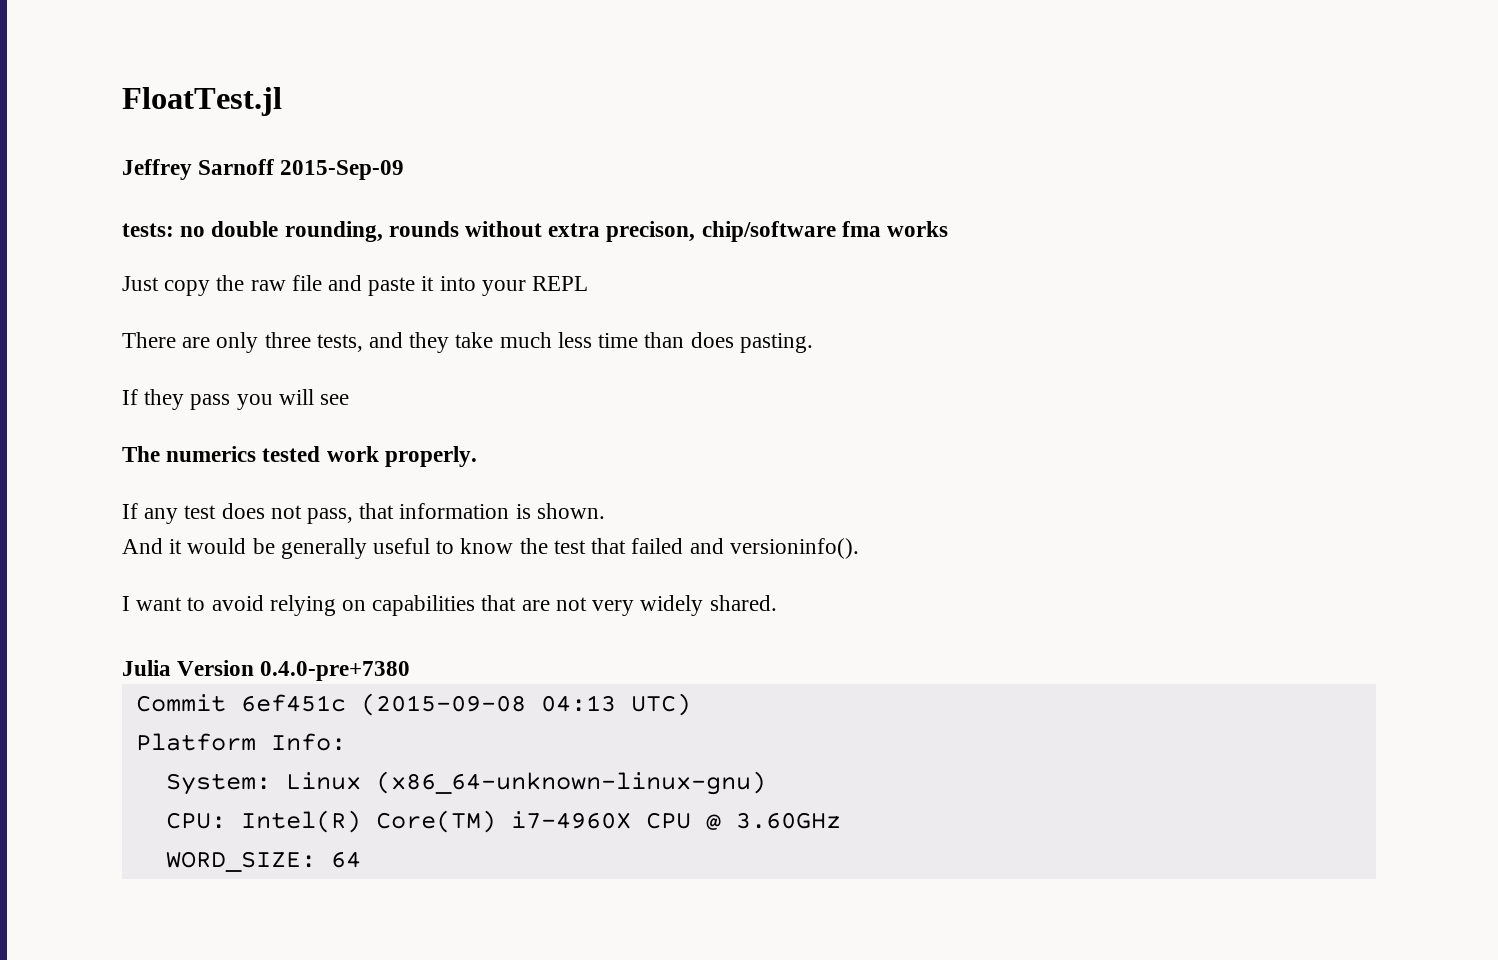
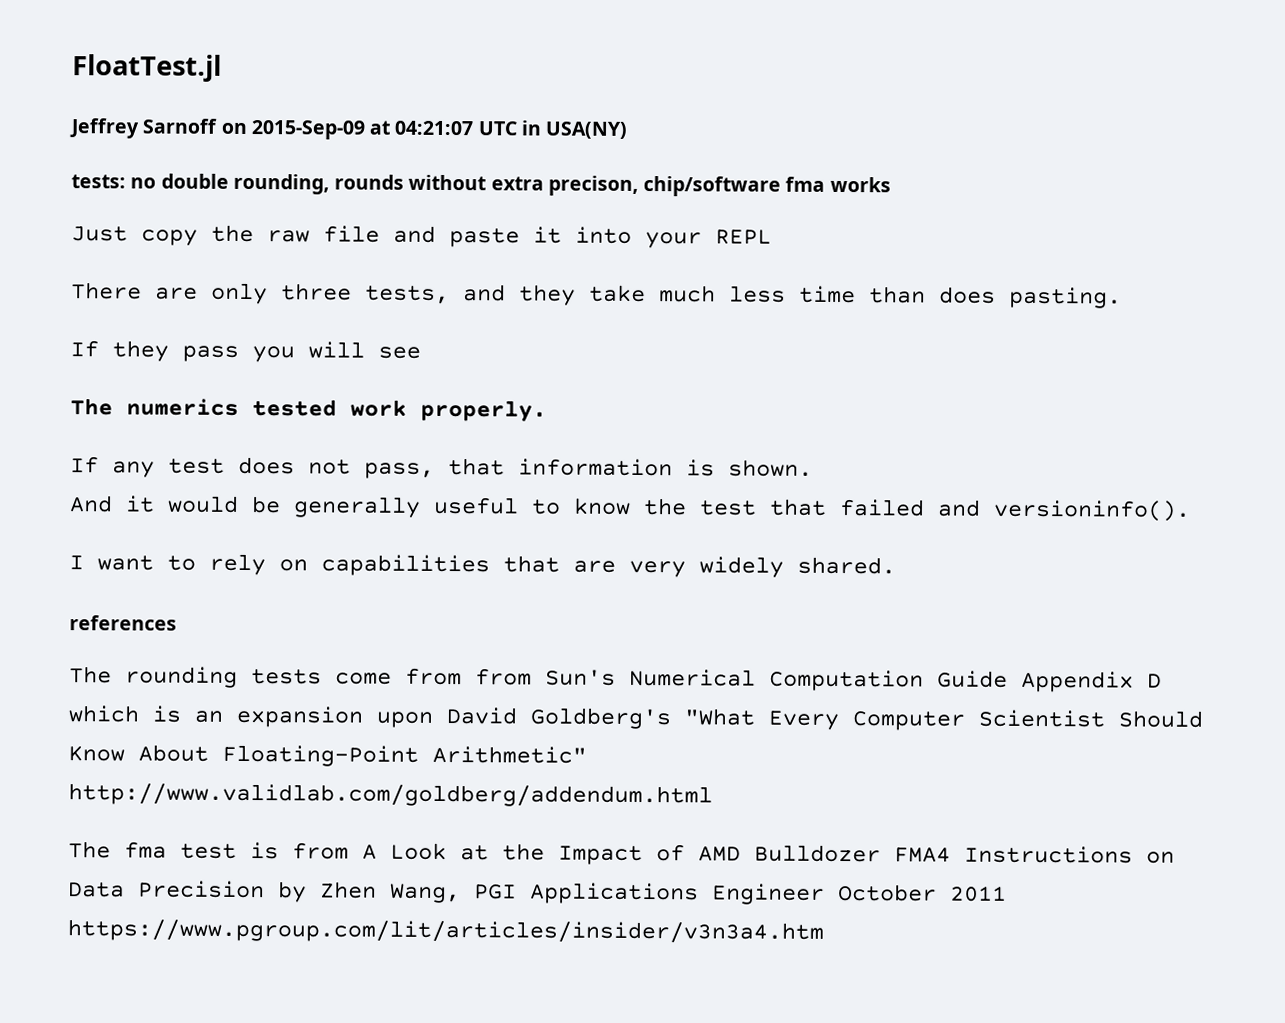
(275, 167) none -> [220,122,247,134] on
(405, 170) none -> [369,120,628,139] at 04:21:07 UTC in USA(NY)
[211,595,336,616] avoid relying -> [209,553,266,576] rely
[555,597,587,611] not -> (616, 566) none
[122,660,411,681] [135,693,691,716] [135,733,346,751] [165,771,766,795] [165,810,841,833] [165,851,361,872] Julia Version 0.4.0-pre+7380 // Commit 6ef451c (2015-09-08 04:13 UTC) // Platform Info: // System: Linux (x86_64-unknown-linux-gnu) // CPU: Intel(R) Core(TM) i7-4960X CPU @ 3.60GHz // WORD_SIZE: 64 -> [69,615,177,631] [69,666,1162,693] [68,705,1203,731] [68,744,587,767] [68,783,713,808] [68,841,1175,866] [68,880,1007,905] [67,919,824,944] references // The rounding tests come from from Sun's Numerical Computation Guide Appendix D which is an expansion upon David Goldberg's "What Every Computer Scientist Should Know About Floating-Point Arithmetic" http://www.validlab.com/goldberg/addendum.html // The fma test is from A Look at the Impact of AMD Bulldozer FMA4 Instructions on Data Precision by Zhen Wang, PGI Applications Engineer October 2011 https://www.pgroup.com/lit/articles/insider/v3n3a4.htm

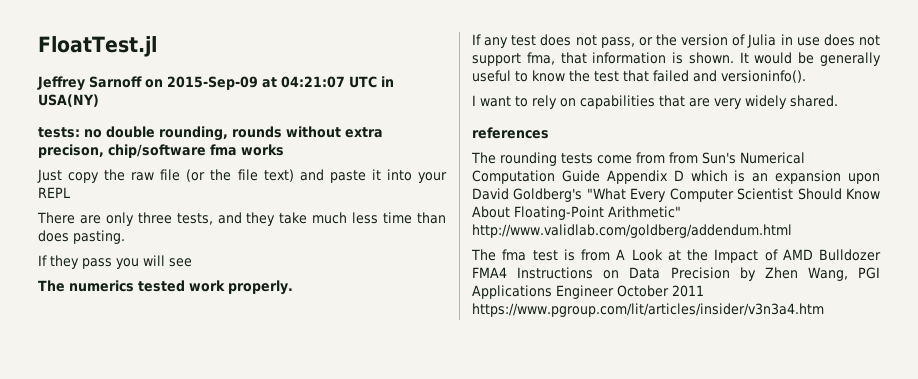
(380, 234) none -> [186,169,294,182] (or the file text)
(435, 470) none -> [638,34,881,48] [472,52,555,66] or the version of Julia in use does not support fma,
[69,495,155,513] // And it -> [739,52,749,63] It

